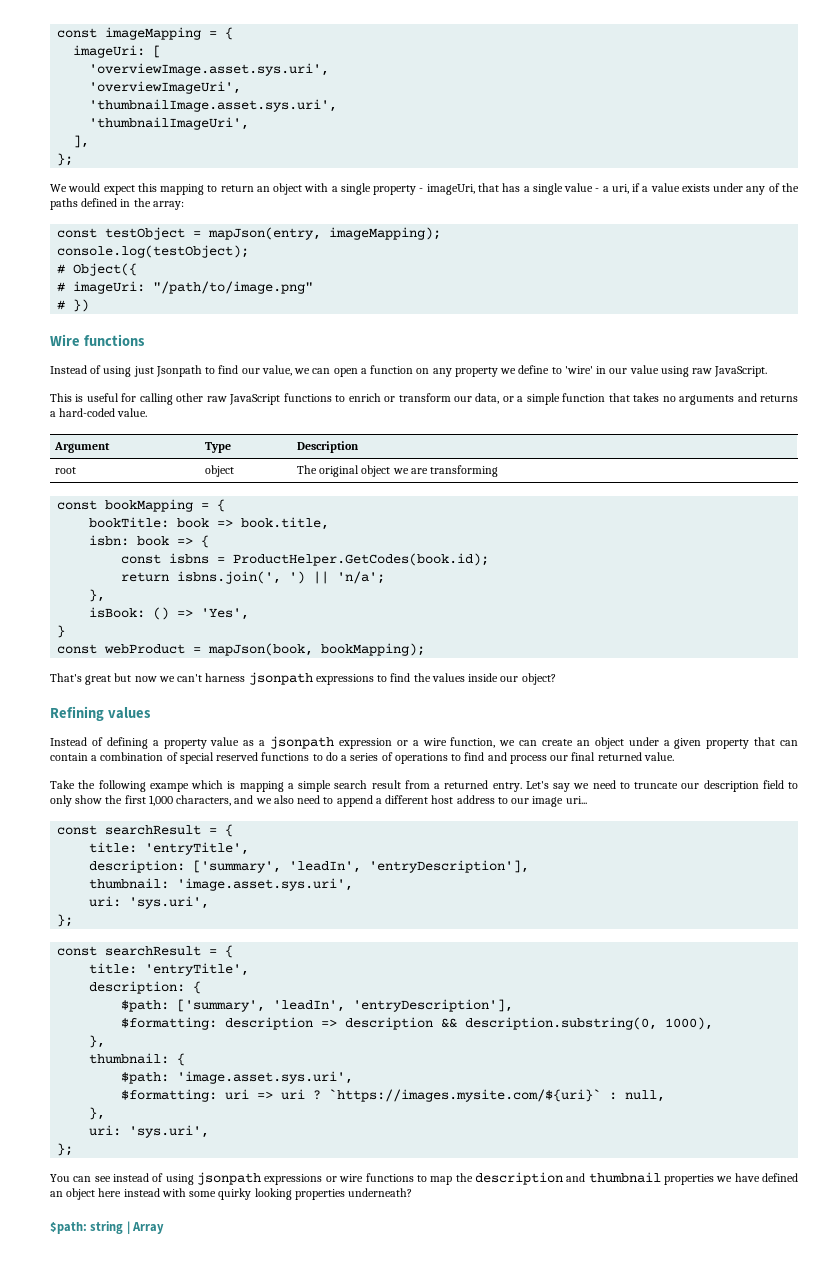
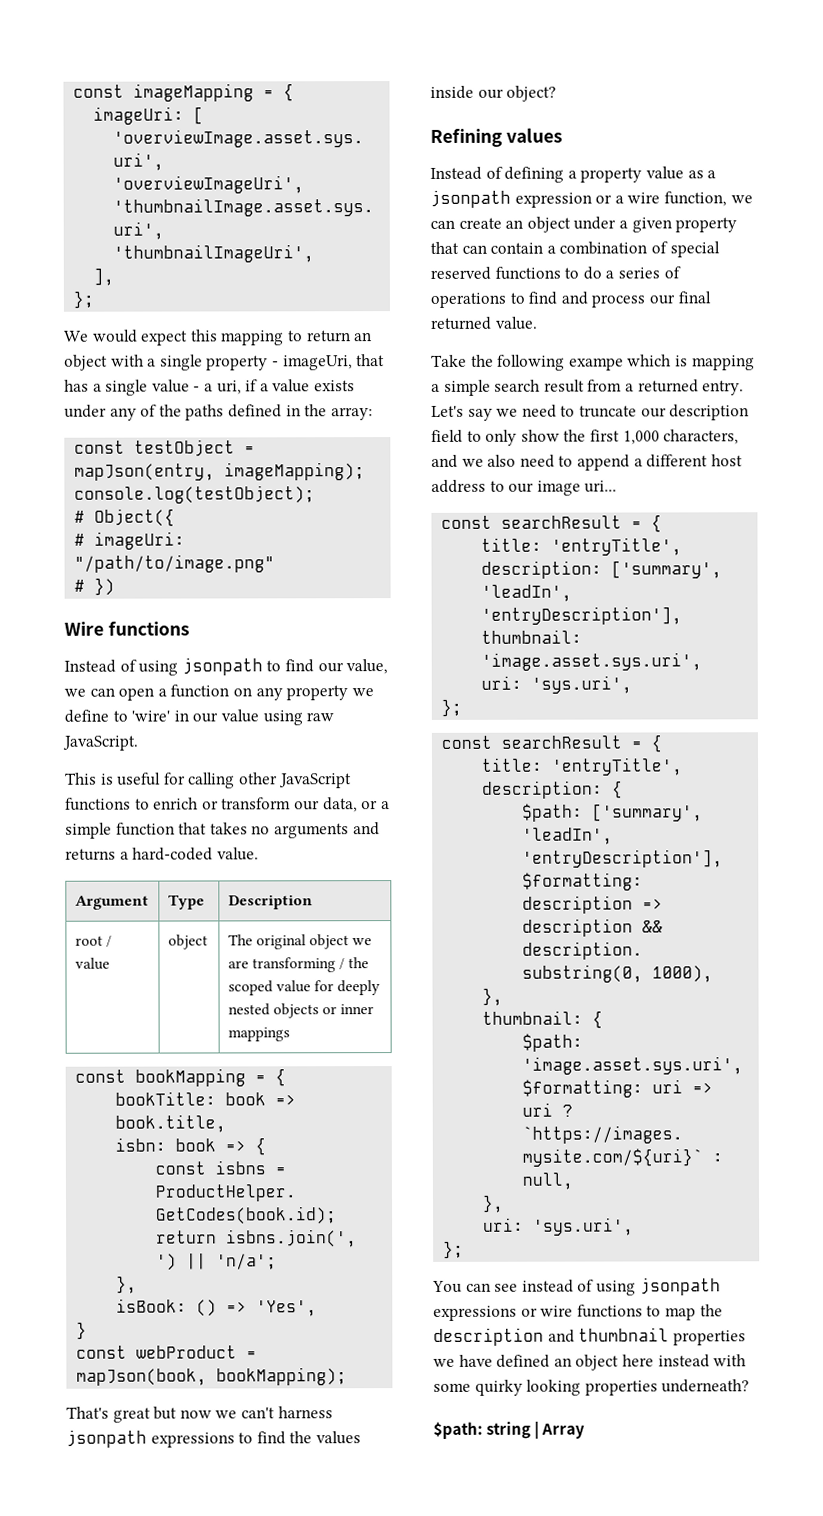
[133,365,202,377] just Jsonpath -> [181,657,263,676] jsonpath
[206,396,227,402] raw -> (278, 778) none
(76, 470) none -> [106,935,113,947] [74,957,110,970] / value
(499, 471) none -> [339,957,370,970] [227,980,381,996] [227,1003,375,1019] [227,1027,290,1042] / the scoped value for deeply nested objects or inner mappings

